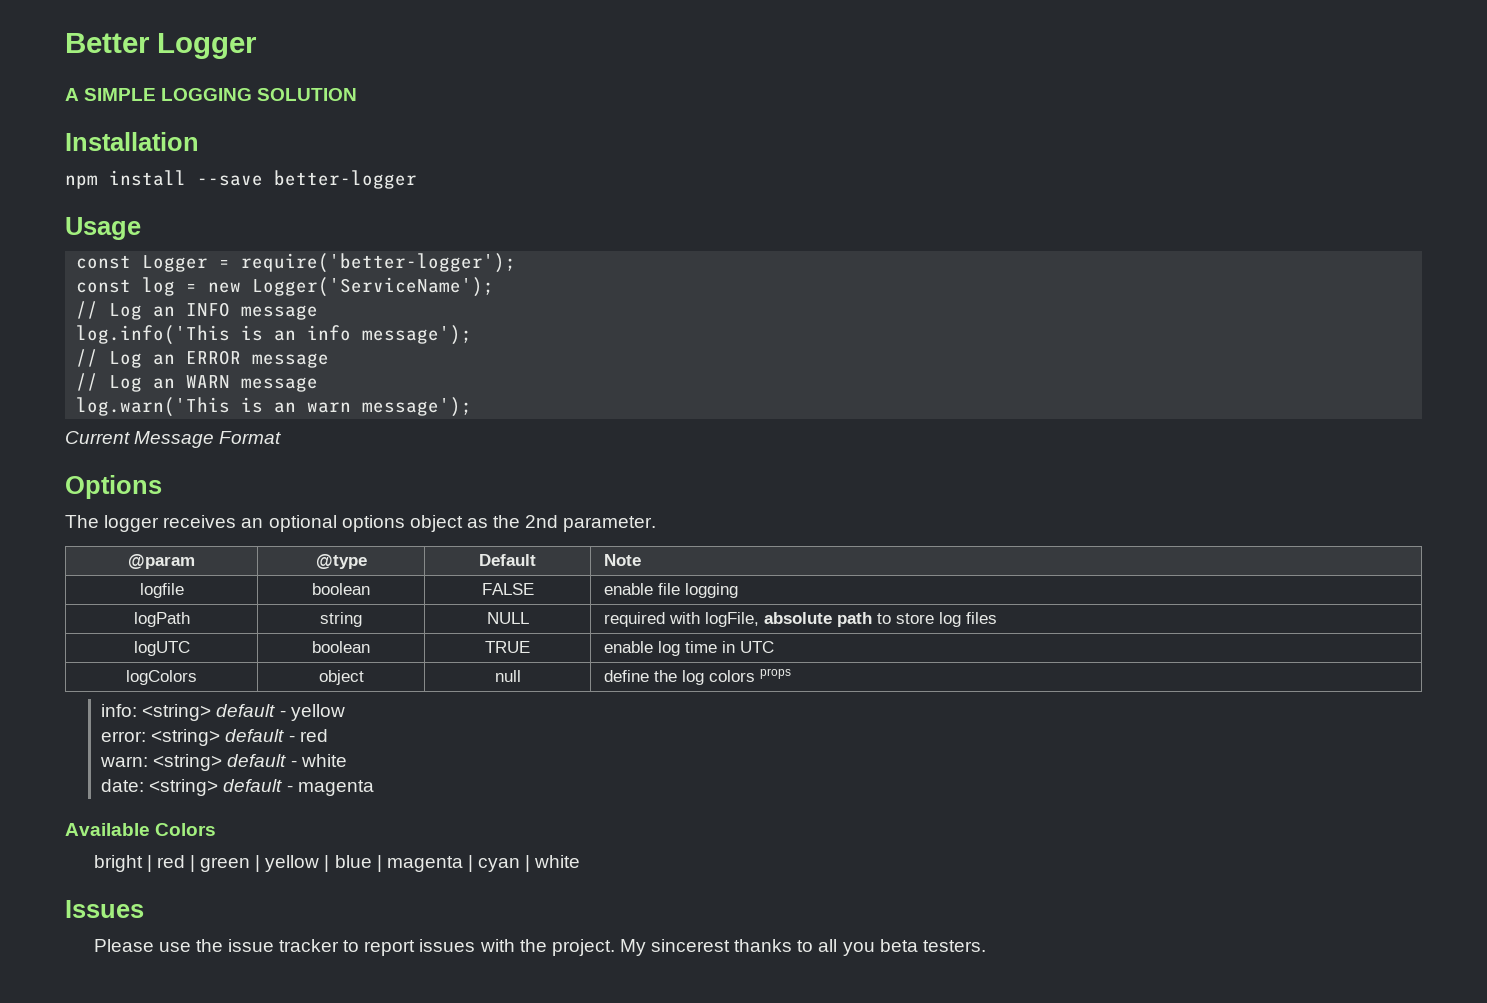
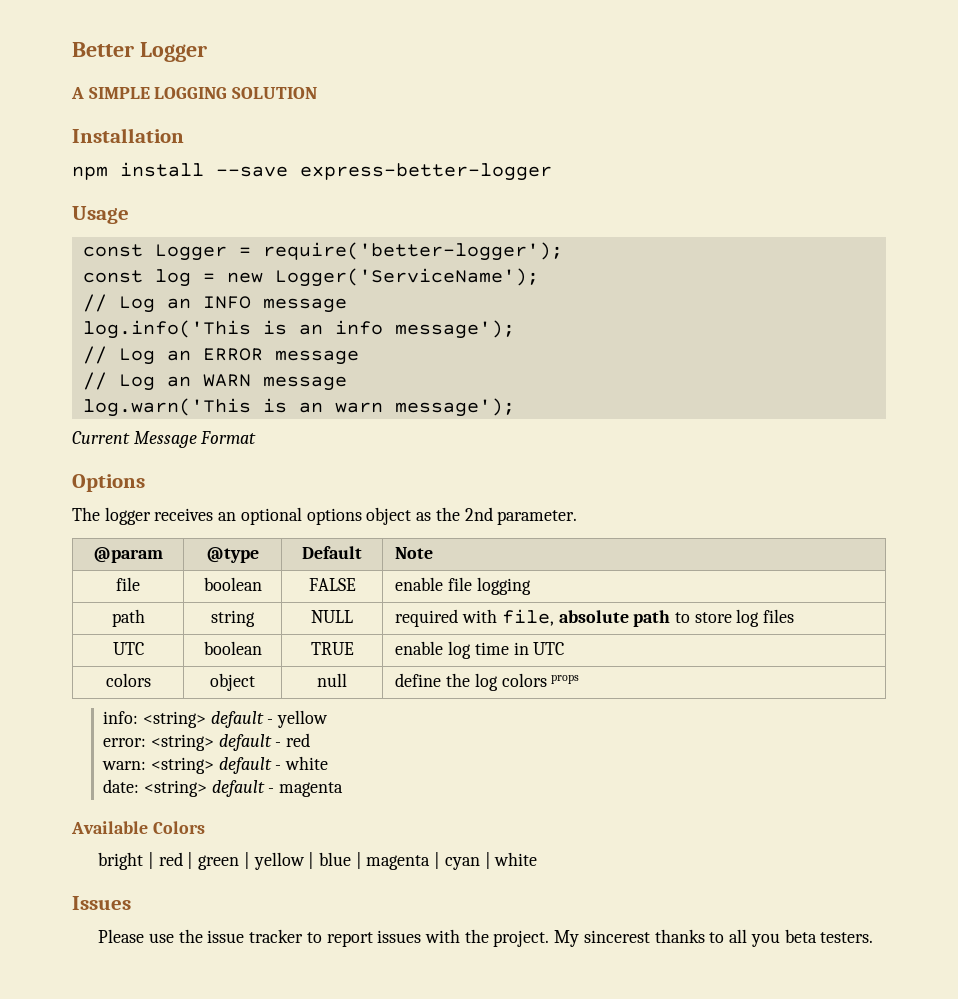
[274,170,417,189] better-logger -> [300,163,552,181] express-better-logger
[139,583,184,598] logfile -> [116,577,140,591] file
[133,612,190,627] logPath -> [111,609,145,627] path
[704,612,759,627] logFile, -> [501,609,554,626] file,
[133,641,190,656] logUTC -> [112,642,144,655] UTC
[126,670,197,685] logColors -> [105,673,151,687] colors

